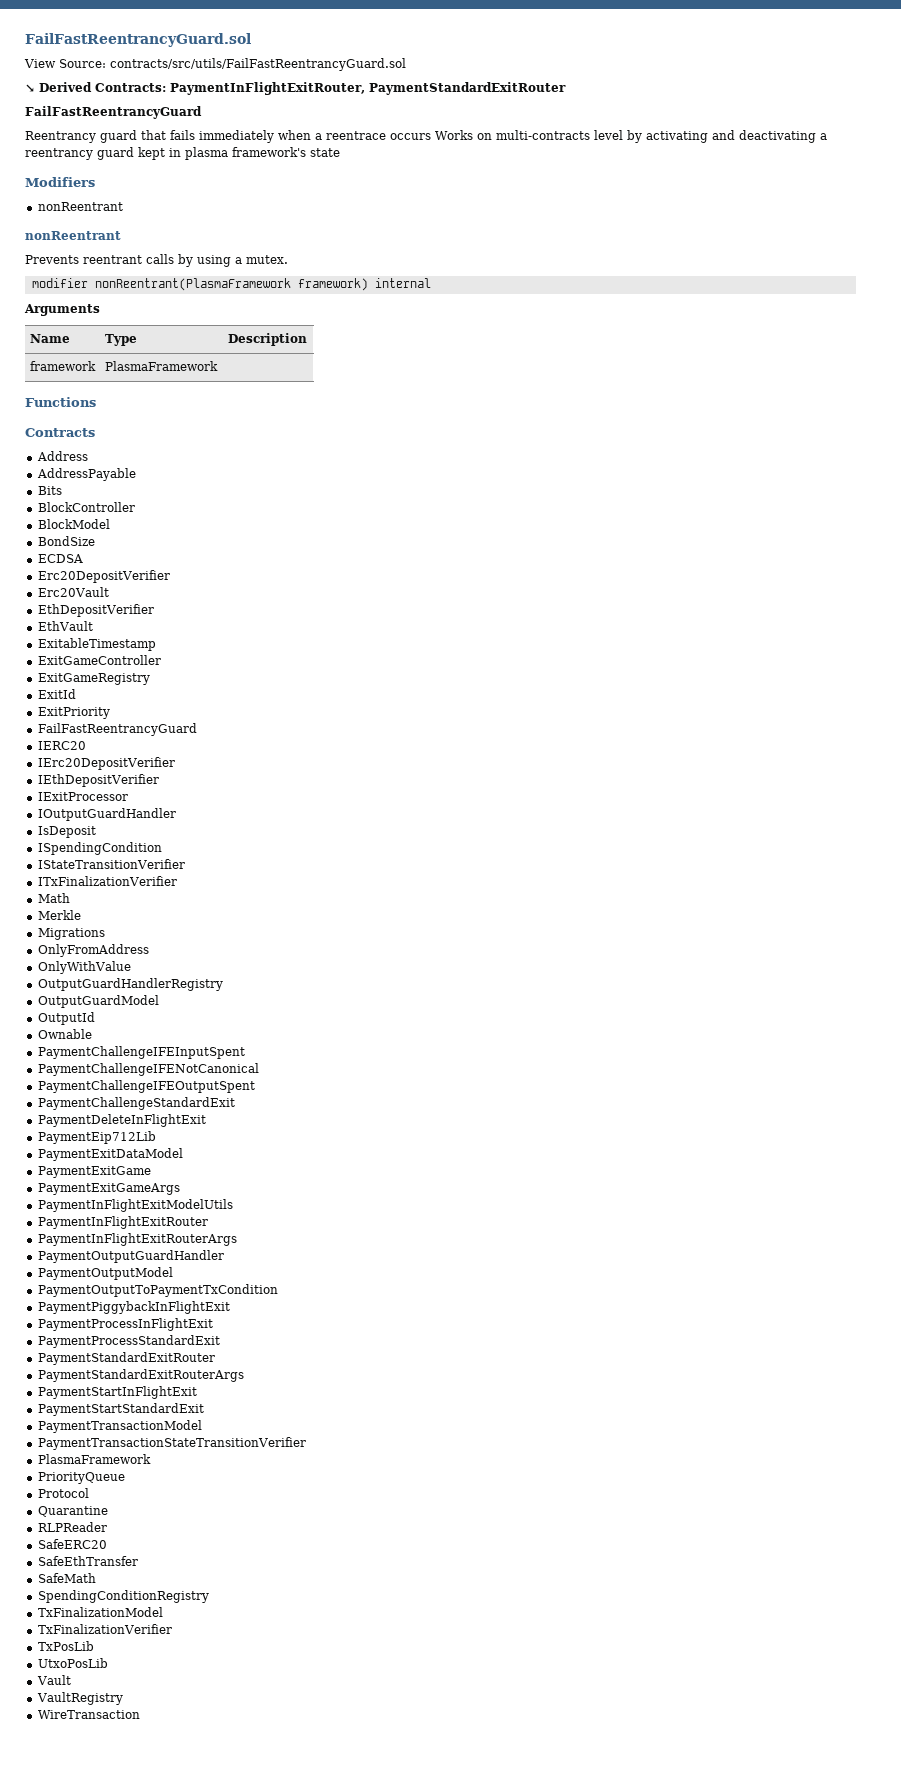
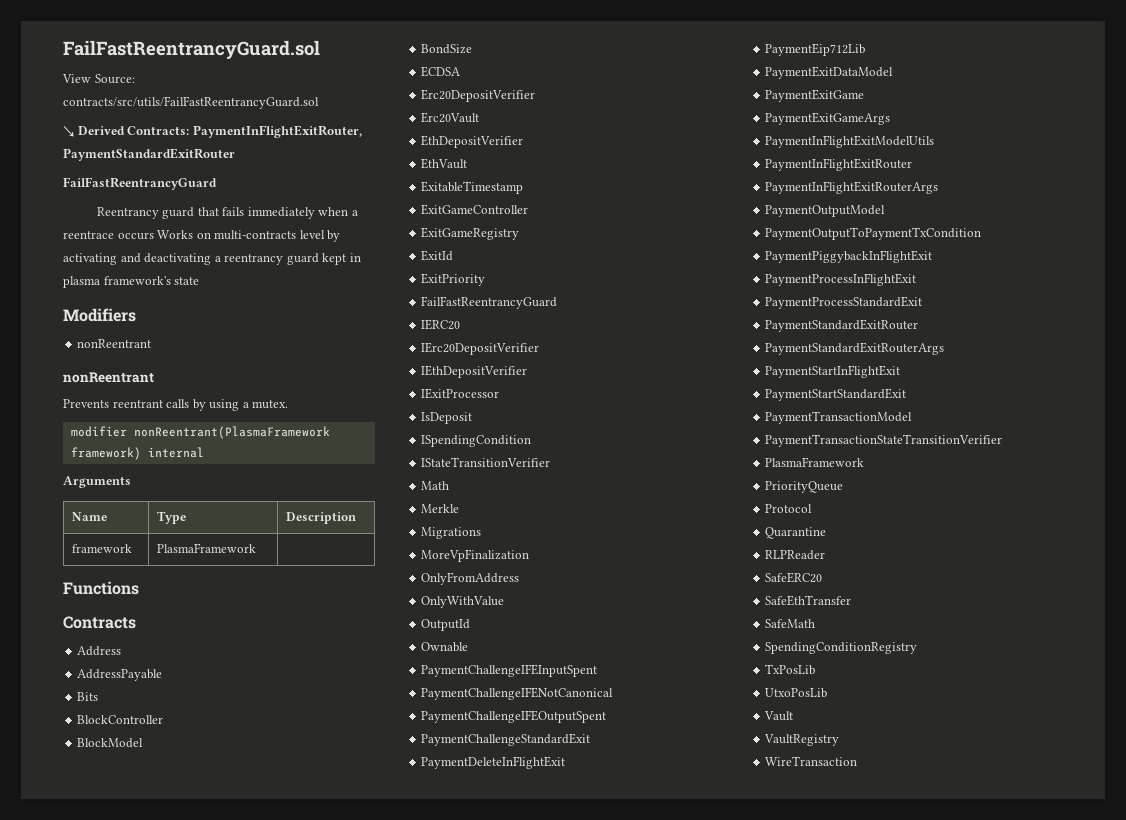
[37,808,176,821] // IOutputGuardHandler -> (500, 393) none
[37,876,177,886] // ITxFinalizationVerifier -> (551, 462) none
(105, 934) none -> [421,549,530,562] // MoreVpFinalization
[37,978,223,991] [37,995,159,1008] // OutputGuardHandlerRegistry // OutputGuardModel -> (505, 602) none
[37,1250,224,1263] // PaymentOutputGuardHandler -> (939, 187) none
[37,1607,163,1617] [37,1624,172,1634] // TxFinalizationModel // TxFinalizationVerifier -> (918, 648) none

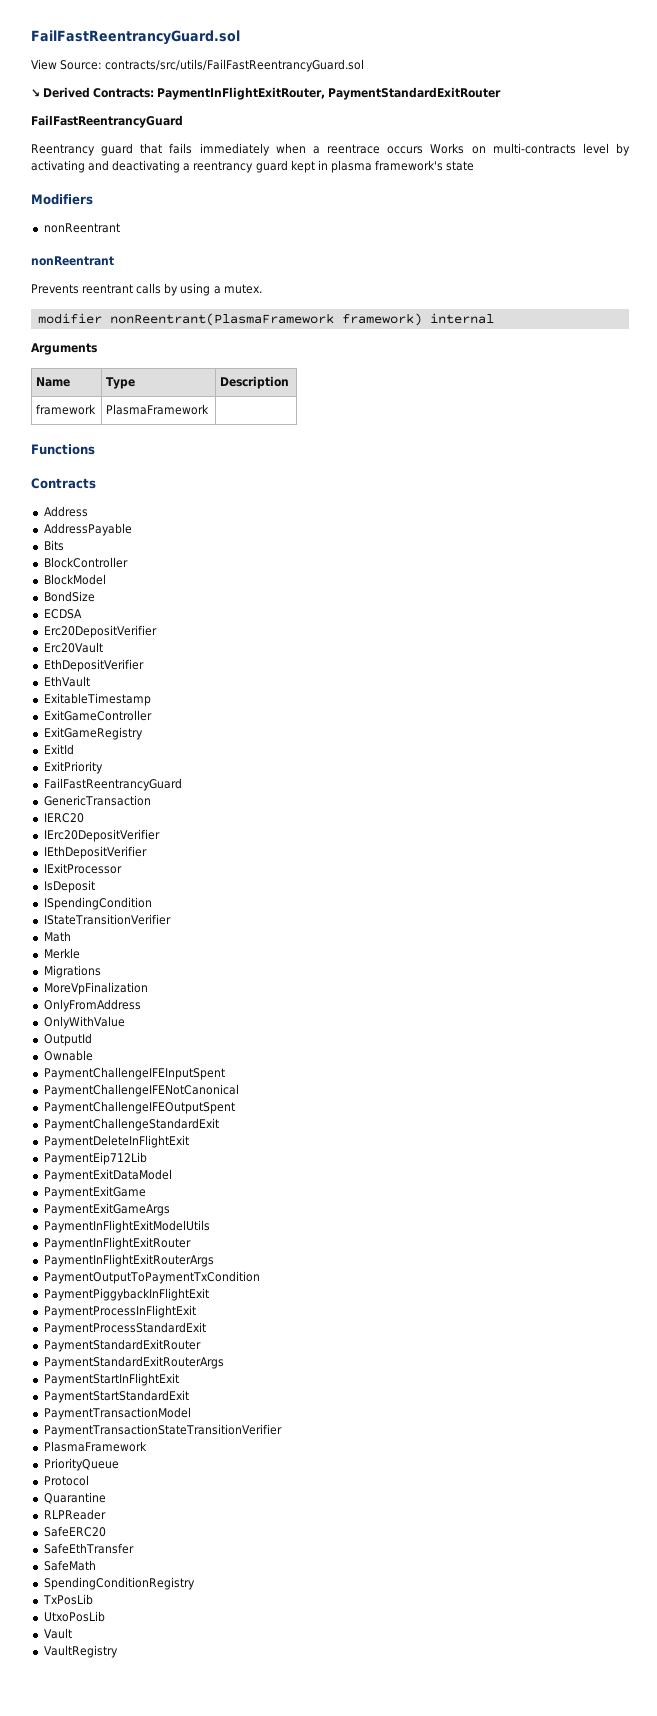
(558, 302) none -> [43,795,151,806] // GenericTransaction
[765,205,886,217] // PaymentOutputModel -> (214, 1260) none
[765,756,858,766] // WireTransaction -> (118, 1651) none

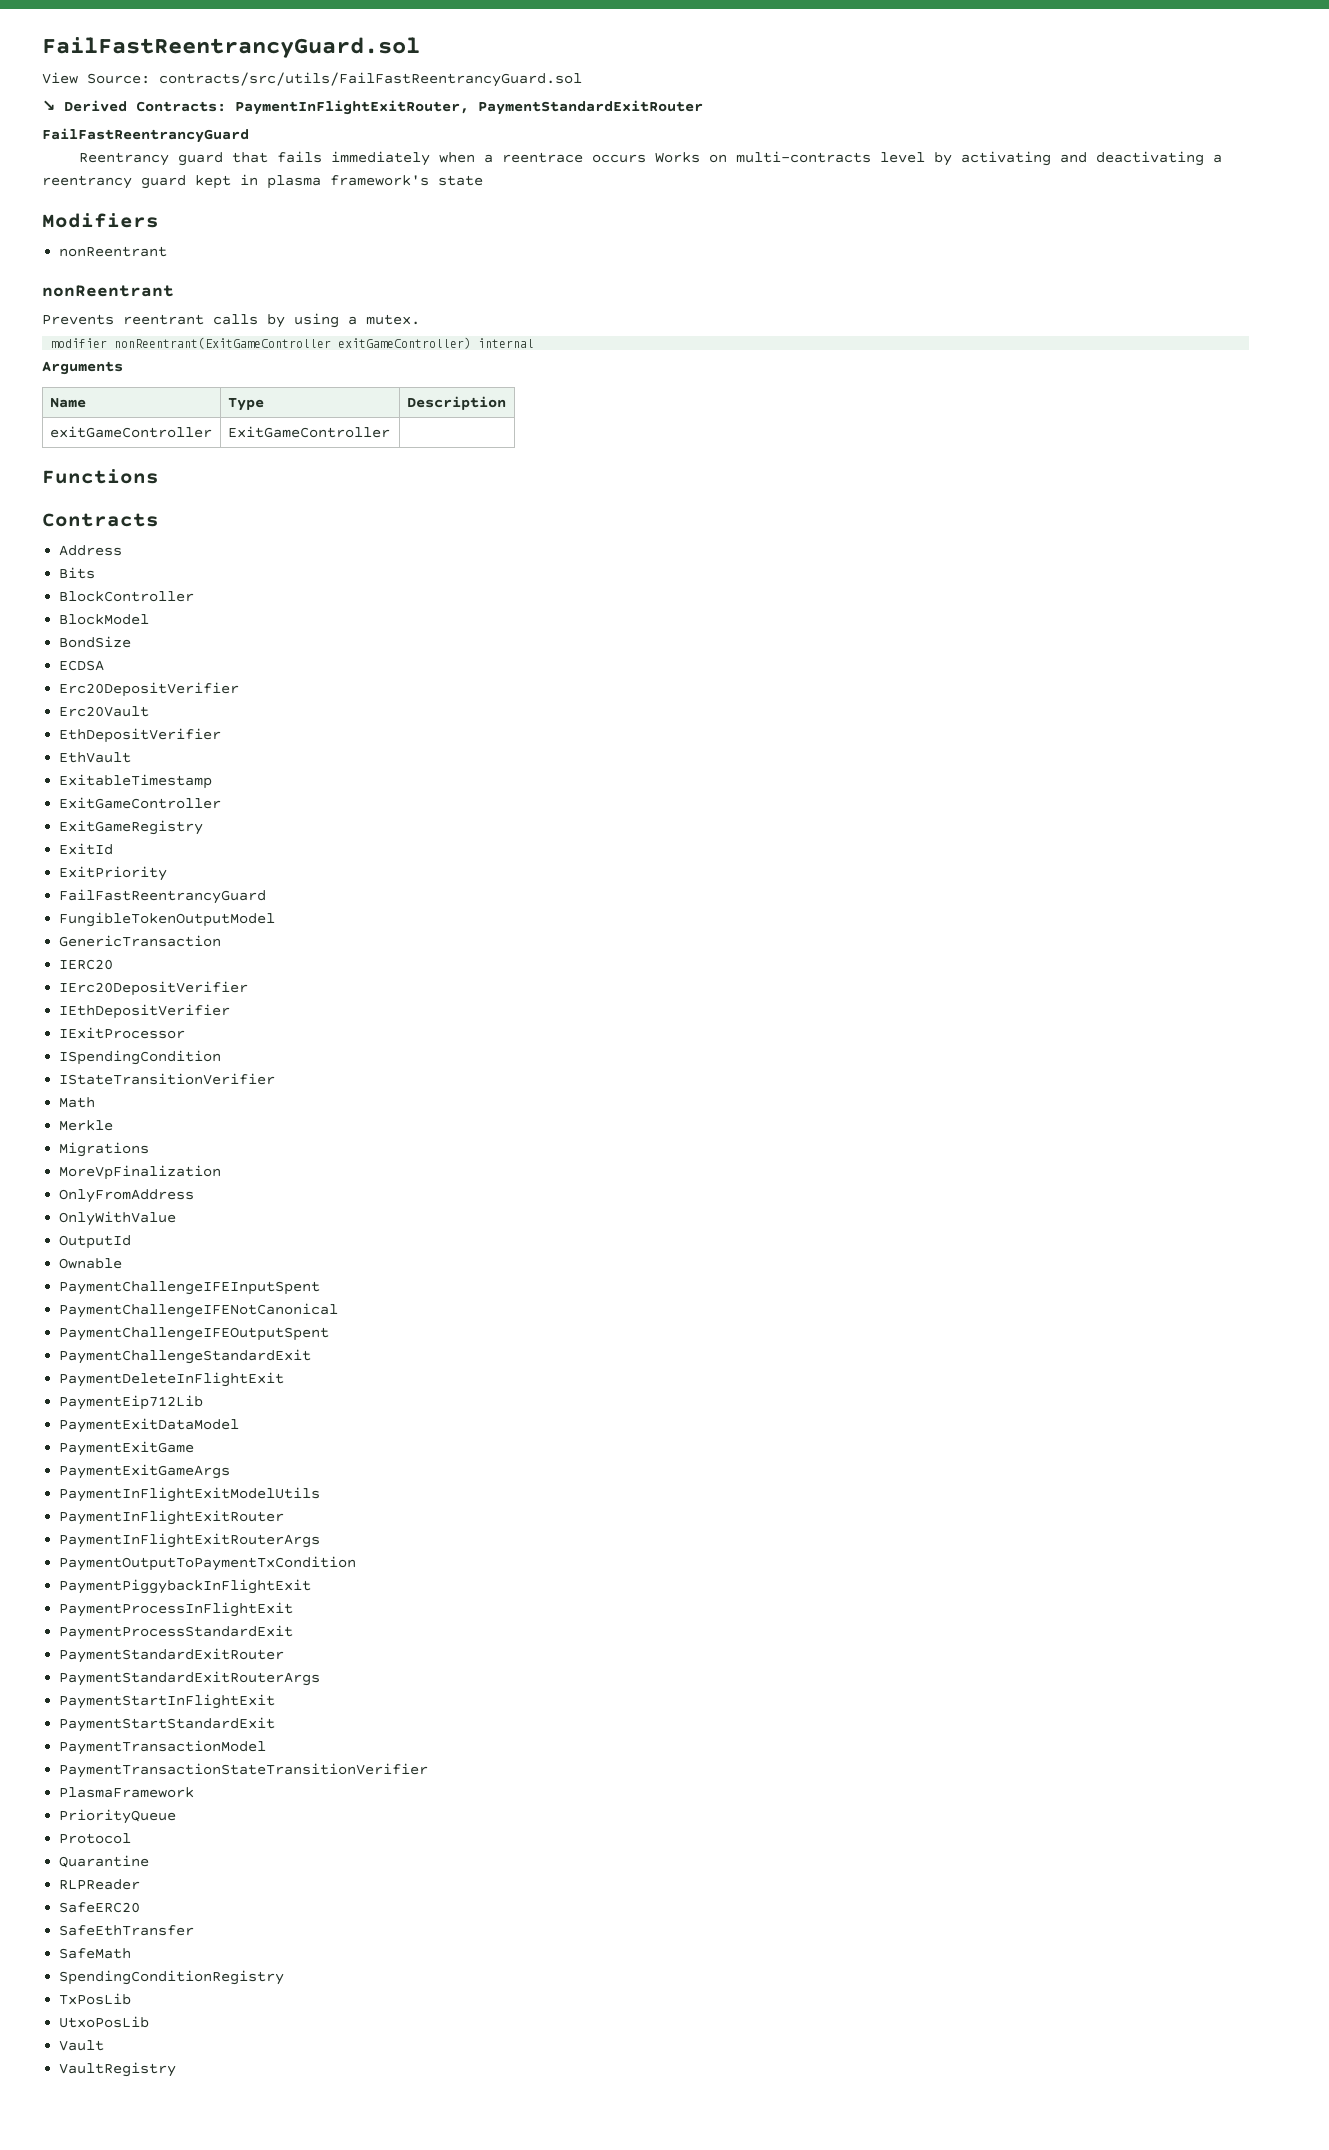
[109,313,422,326] nonReentrant(PlasmaFramework framework) -> [114,337,472,349] nonReentrant(ExitGameController exitGameController)
[36,404,97,415] [106,404,210,415] framework | PlasmaFramework -> [49,426,212,438] [227,426,390,438] exitGameController | ExitGameController
[43,523,132,536] // AddressPayable -> (123, 550) none
(182, 784) none -> [59,912,276,927] // FungibleTokenOutputModel
[43,880,95,893] // IsDeposit -> (186, 1033) none

